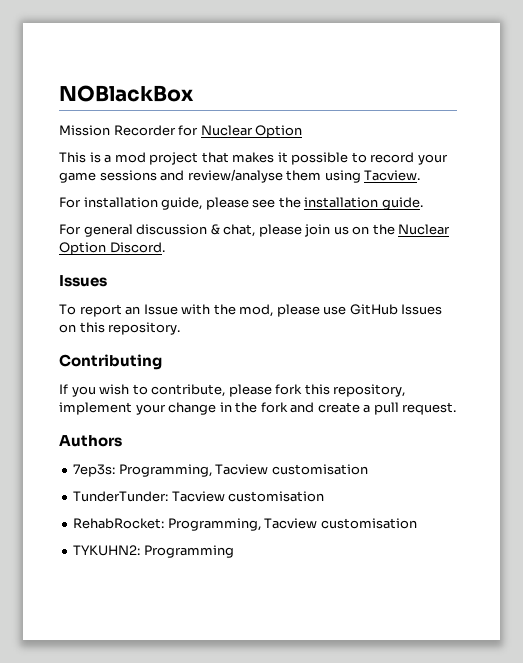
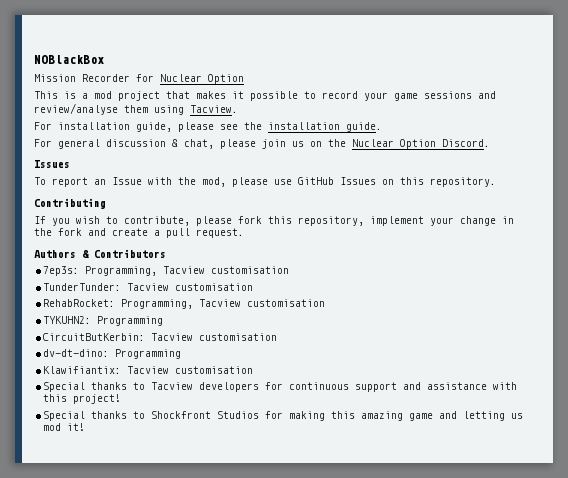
(122, 441) none -> [82,249,166,258] & Contributors
(234, 551) none -> [43,333,278,341] [43,349,182,359] [43,366,254,374] [43,382,518,392] [43,394,122,404] [43,411,524,421] [43,423,86,431] // CircuitButKerbin: Tacview customisation // dv-dt-dino: Programming // Klawifiantix: Tacview customisation // Special thanks to Tacview developers for continuous support and assistance with this project! // Special thanks to Shockfront Studios for making this amazing game and letting us mod it!

